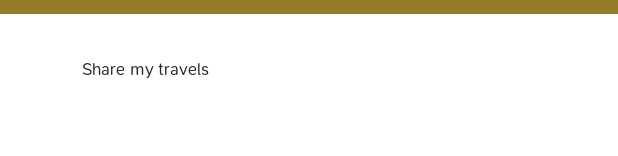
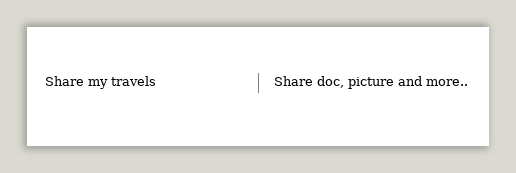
(210, 69) none -> [274,76,468,89] // Share doc, picture and more..

